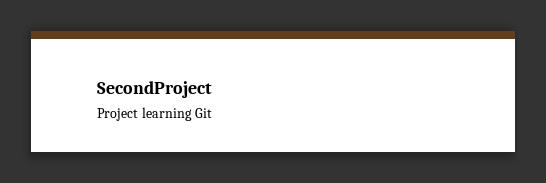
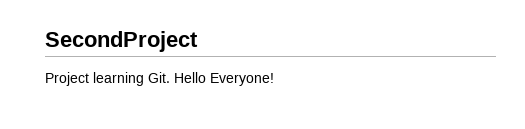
[194,108,212,118] Git -> [148,72,274,86] Git. Hello Everyone!

